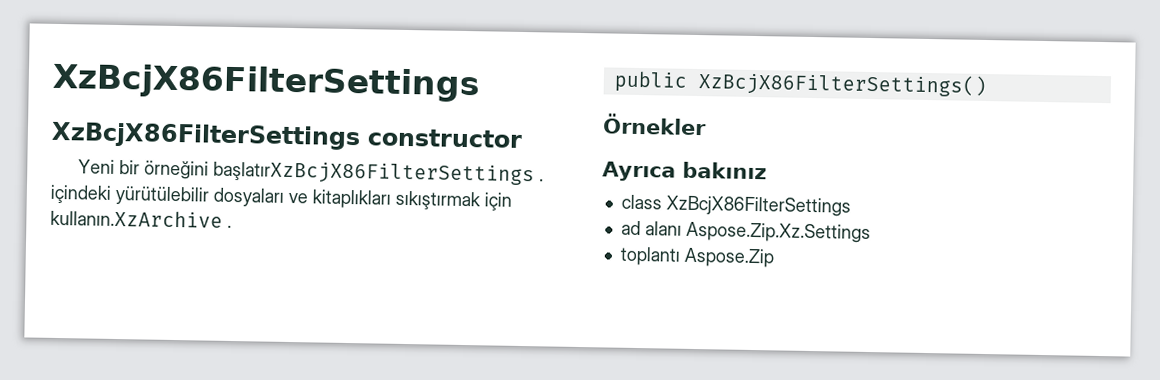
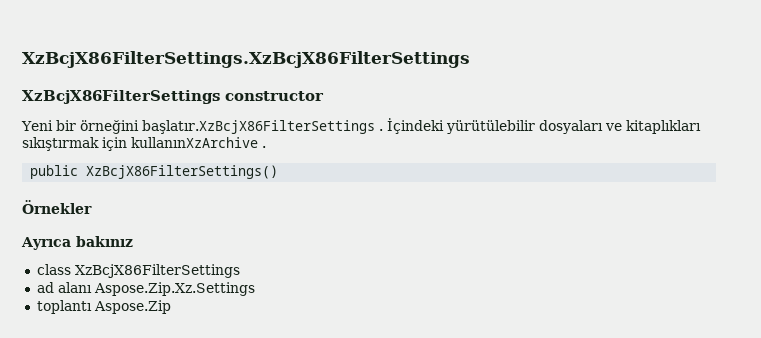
[52,62,481,103] XzBcjX86FilterSettings -> [22,51,470,68] XzBcjX86FilterSettings.XzBcjX86FilterSettings
[213,160,545,187] [50,184,112,204] başlatırXzBcjX86FilterSettings . içindeki -> [141,118,444,134] başlatır.XzBcjX86FilterSettings . İçindeki
[50,208,223,228] kullanın.XzArchive -> [131,137,258,148] kullanınXzArchive

